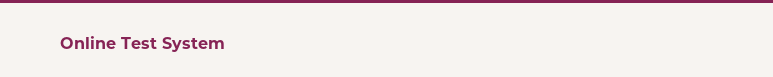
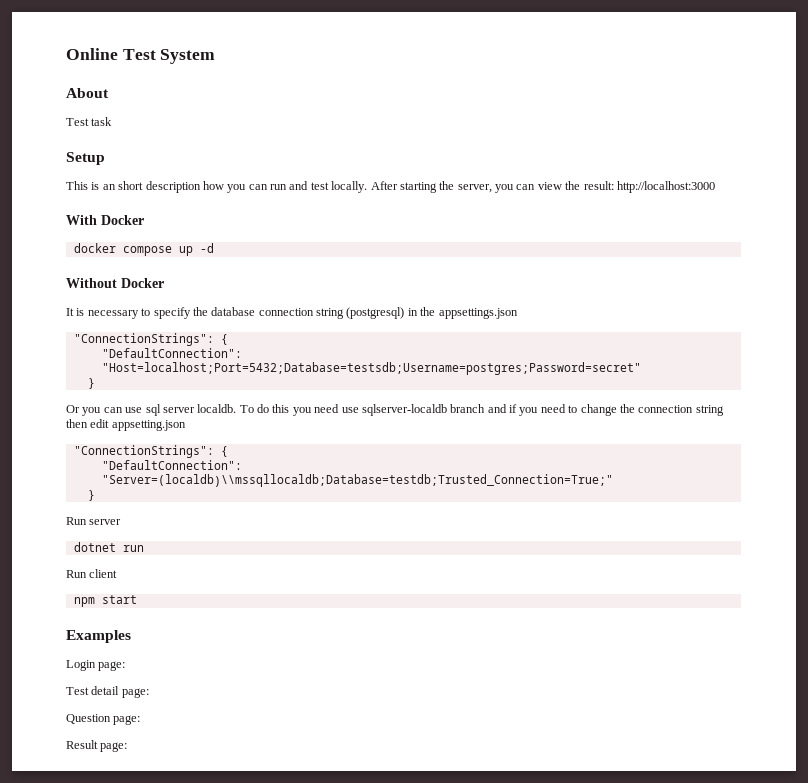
(225, 44) none -> [66,88,109,98] [66,117,113,126] [66,152,105,165] [66,181,715,193] [66,215,144,225] [73,243,214,256] [66,278,164,288] [66,307,518,319] [73,333,228,346] [101,348,242,358] [101,362,641,375] [87,378,95,389] [66,404,724,416] [66,419,186,431] [73,445,228,458] [101,460,242,470] [101,474,613,487] [87,490,95,501] [66,517,122,525] [73,542,144,552] [66,569,118,578] [73,595,137,607] [66,630,131,643] [66,660,126,671] [66,686,149,698] [66,714,141,725] [66,740,128,752] // About // Test task // Setup // This is an short description how you can run and test locally. After starting the server, you can view the result: http://localhost:3000 // With Docker // docker compose up -d // Without Docker // It is necessary to specify the database connection string (postgresql) in the appsettings.json // "ConnectionStrings": { // "DefaultConnection": "Host=localhost;Port=5432;Database=testsdb;Username=postgres;Password=secret" // } // Or you can use sql server localdb. To do this you need use sqlserver-localdb branch and if you need to change the connection string then edit appsetting.json // "ConnectionStrings": { // "DefaultConnection": "Server=(localdb)\\mssqllocaldb;Database=testdb;Trusted_Connection=True;" // } // Run server // dotnet run // Run client // npm start // Examples // Login page: // Test detail page: // Question page: // Result page:

